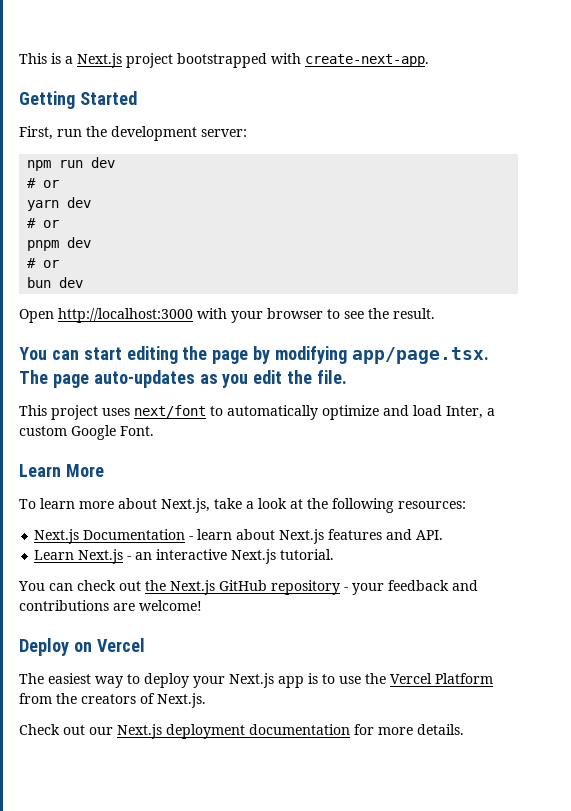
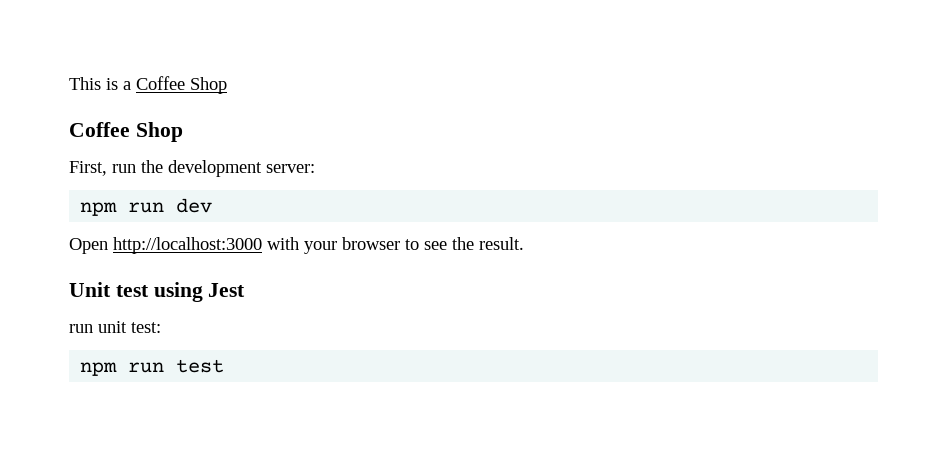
[77,53,429,68] [19,91,137,109] Next.js project bootstrapped with create-next-app. // Getting Started -> [136,76,227,94] [69,122,183,142] Coffee Shop // Coffee Shop
[27,178,60,188] [27,197,92,211] [27,218,60,228] [27,237,92,251] [27,258,60,268] [27,277,84,288] // # or // yarn dev // # or // pnpm dev // # or // bun dev -> (213, 205) none
[19,346,489,364] [19,370,348,388] [19,405,495,420] [19,425,154,440] [19,464,104,477] [19,498,466,513] [34,529,444,544] [34,549,335,564] [18,580,478,595] [19,600,202,611] [19,638,145,656] [19,673,493,688] [19,693,206,708] [19,724,464,739] You can start editing the page by modifying app/page.tsx. The page auto-updates as you edit the file. // This project uses next/font to automatically optimize and load Inter, a custom Google Font. // Learn More // To learn more about Next.js, take a look at the following resources: // Next.js Documentation - learn about Next.js features and API. // Learn Next.js - an interactive Next.js tutorial. // You can check out the Next.js GitHub repository - your feedback and contributions are welcome! // Deploy on Vercel // The easiest way to deploy your Next.js app is to use the Vercel Platform from the creators of Next.js. // Check out our Next.js deployment documentation for more details. -> [69,282,246,302] [69,321,161,333] [80,359,225,376] Unit test using Jest // run unit test: // npm run test

